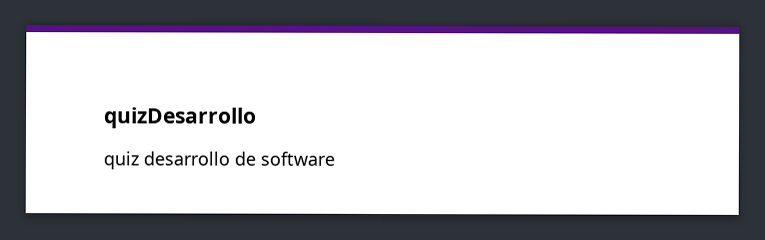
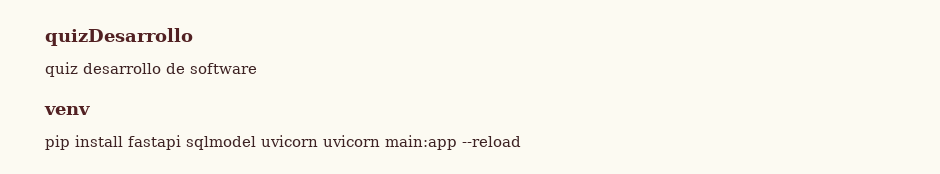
(335, 158) none -> [44,106,90,115] [45,135,521,150] // venv // pip install fastapi sqlmodel uvicorn uvicorn main:app --reload

